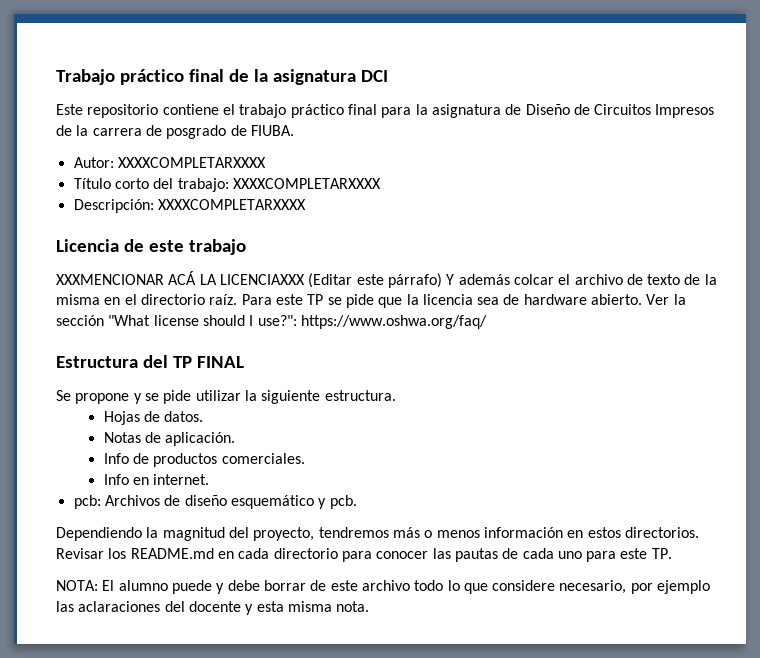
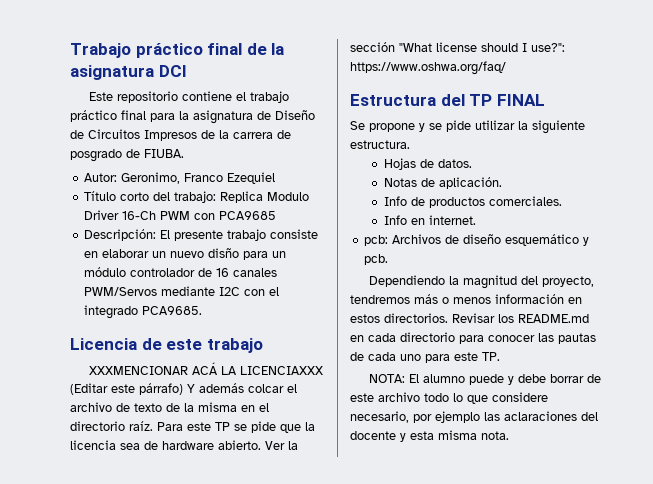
[117,157,266,168] XXXXCOMPLETARXXXX -> [121,172,276,184] Geronimo, Franco Ezequiel
[232,178,381,189] [73,199,306,213] XXXXCOMPLETARXXXX // Descripción: XXXXCOMPLETARXXXX -> [220,191,310,203] [84,210,277,220] [84,229,319,241] [84,248,287,260] [84,267,278,277] [84,286,280,296] [84,305,203,319] Replica Modulo Driver 16-Ch PWM con PCA9685 // Descripción: El presente trabajo consiste en elaborar un nuevo disño para un módulo controlador de 16 canales PWM/Servos mediante I2C con el integrado PCA9685.

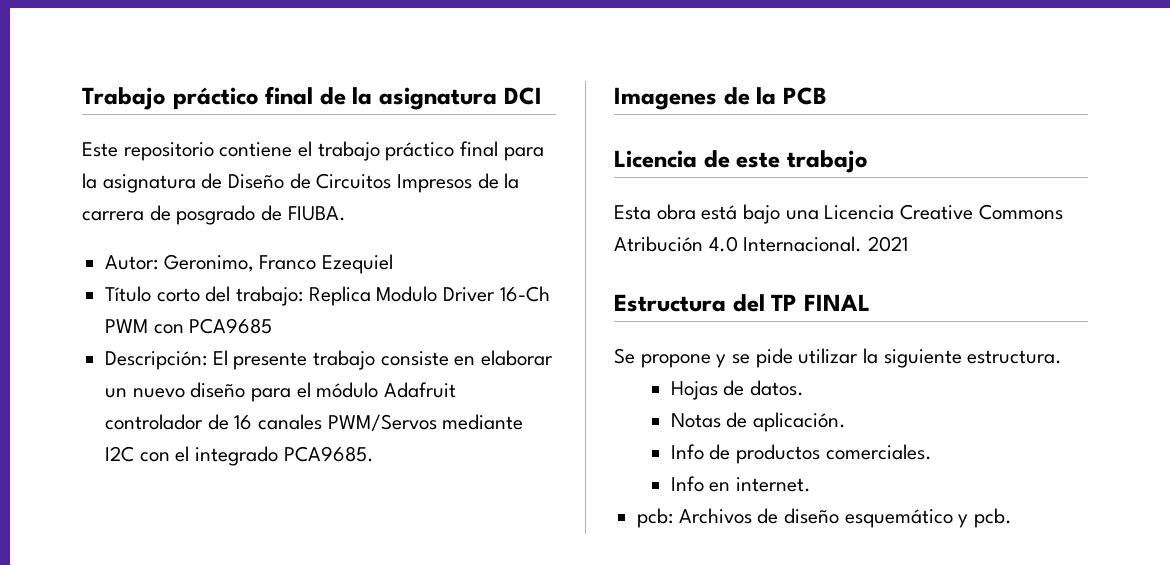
[208,248,287,260] [84,267,127,277] disño para un módulo -> [190,382,457,402] diseño para el módulo Adafruit
(203, 310) none -> [614,87,827,110] // Imagenes de la PCB
[89,362,324,375] [70,383,297,395] [70,402,269,412] [70,421,315,433] [70,440,298,450] [350,42,565,52] [350,61,506,75] XXXMENCIONAR ACÁ LA LICENCIAXXX (Editar este párrafo) Y además colcar el archivo de texto de la misma en el directorio raíz. Para este TP se pide que la licencia sea de hardware abierto. Ver la sección "What license should I use?": https://www.oshwa.org/faq/ -> [614,204,1063,224] [614,236,909,252] Esta obra está bajo una Licencia Creative Commons Atribución 4.0 Internacional. 2021
[369,275,595,289] [350,294,582,304] [350,313,589,323] [350,332,596,344] [350,352,500,363] [369,374,602,385] [350,392,548,404] [350,411,598,423] [350,430,509,442] // Dependiendo la magnitud del proyecto, tendremos más o menos información en estos directorios. Revisar los README.md en cada directorio para conocer las pautas de cada uno para este TP. // NOTA: El alumno puede y debe borrar de este archivo todo lo que considere necesario, por ejemplo las aclaraciones del docente y esta misma nota. -> (1013, 518) none

